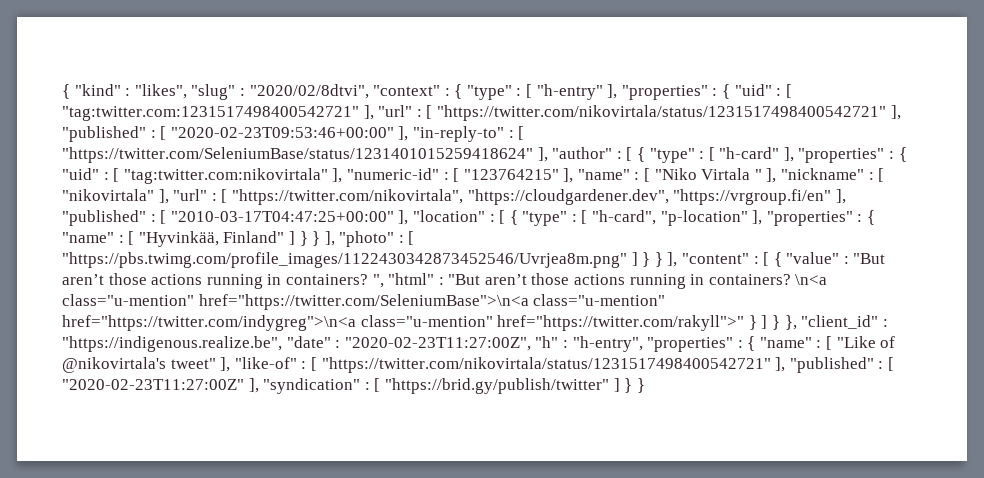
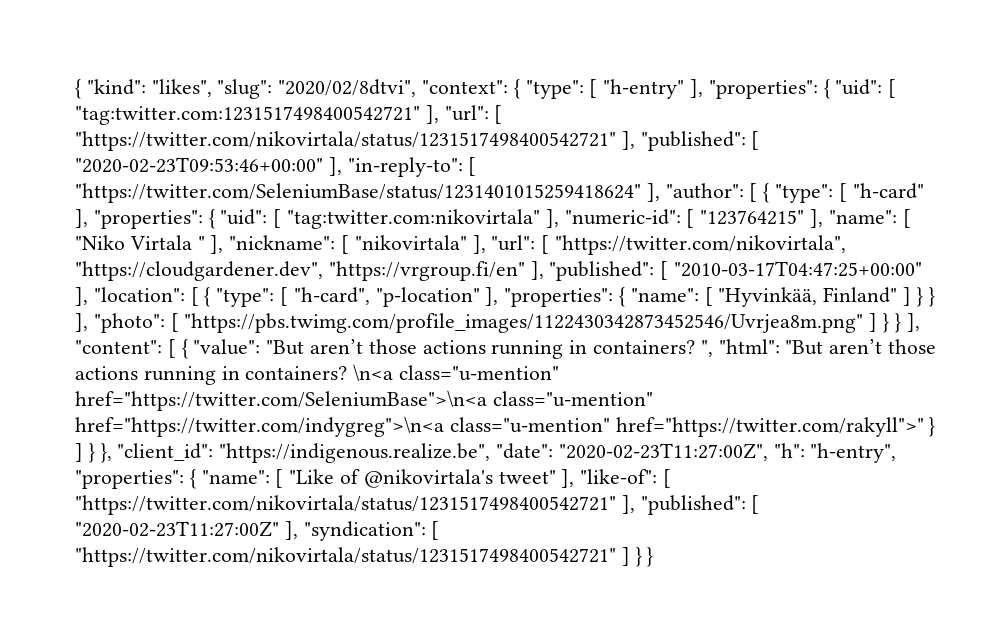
[62,84,782,100] { "kind" : "likes", "slug" : "2020/02/8dtvi", "context" : { "type" : [ "h-entry" ], "properties" : { "uid" : -> [75,79,883,99] { "kind": "likes", "slug": "2020/02/8dtvi", "context": { "type": [ "h-entry" ], "properties": { "uid":
[378,105,901,121] [62,126,156,142] "url" : [ "https://twitter.com/nikovirtala/status/1231517498400542721" ], "published" : -> [444,105,503,124] [75,131,746,151] "url": [ "https://twitter.com/nikovirtala/status/1231517498400542721" ], "published":
[412,126,514,142] "in-reply-to" : -> [347,157,463,177] "in-reply-to":
[552,147,907,163] [62,168,109,180] "author" : [ { "type" : [ "h-card" ], "properties" : { "uid" : -> [665,183,924,203] [75,209,268,229] "author": [ { "type": [ "h-card" ], "properties": { "uid":
[346,168,449,180] "numeric-id" : -> [564,209,681,225] "numeric-id":
[577,169,640,180] "name" : -> [828,210,897,224] "name":
[781,168,874,180] "nickname" : -> [229,235,336,250] "nickname":
[173,189,217,201] "url" : -> [491,235,536,251] "url":
[62,210,156,226] "published" : -> [549,261,655,281] "published":
[412,210,876,226] [62,232,124,243] "location" : [ { "type" : [ "h-card", "p-location" ], "properties" : { "name" : -> [93,287,699,307] "location": [ { "type": [ "h-card", "p-location" ], "properties": { "name":
[339,231,404,247] "photo" : -> [93,313,165,333] "photo":
[681,252,849,267] "content" : [ { "value" : -> [75,339,261,359] "content": [ { "value":
[388,273,444,285] "html" : -> [718,339,780,354] "html":
[801,315,888,329] [62,336,822,352] "client_id" : "https://indigenous.realize.be", "date" : "2020-02-23T11:27:00Z", "h" : "h-entry", "properties" : { "name" : -> [117,443,897,463] [75,469,270,489] "client_id": "https://indigenous.realize.be", "date": "2020-02-23T11:27:00Z", "h": "h-entry", "properties": { "name":
[234,357,884,373] "like-of" : [ "https://twitter.com/nikovirtala/status/1231517498400542721" ], "published" : -> [580,469,672,488] [75,495,746,515] "like-of": [ "https://twitter.com/nikovirtala/status/1231517498400542721" ], "published":
[263,378,609,394] "syndication" : [ "https://brid.gy/publish/twitter" -> [303,521,440,541] [75,547,616,567] "syndication": [ "https://twitter.com/nikovirtala/status/1231517498400542721"

